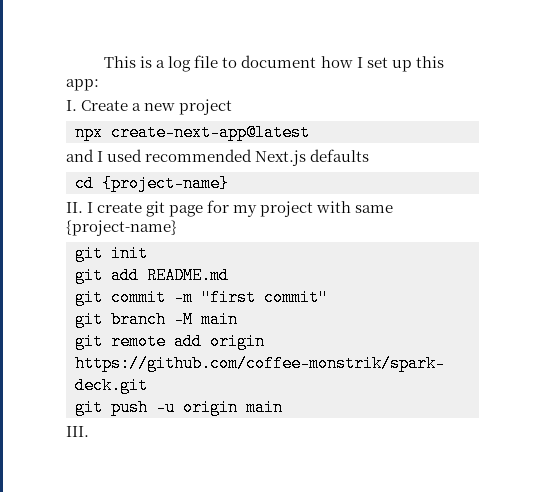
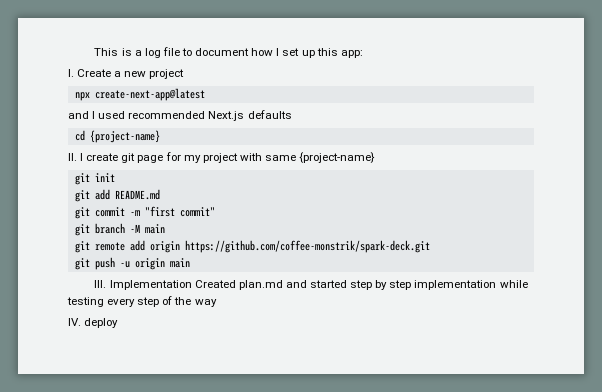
(89, 431) none -> [109,280,528,290] [67,296,217,307] [68,318,119,328] Implementation Created plan.md and started step by step implementation while testing every step of the way // IV. deploy

